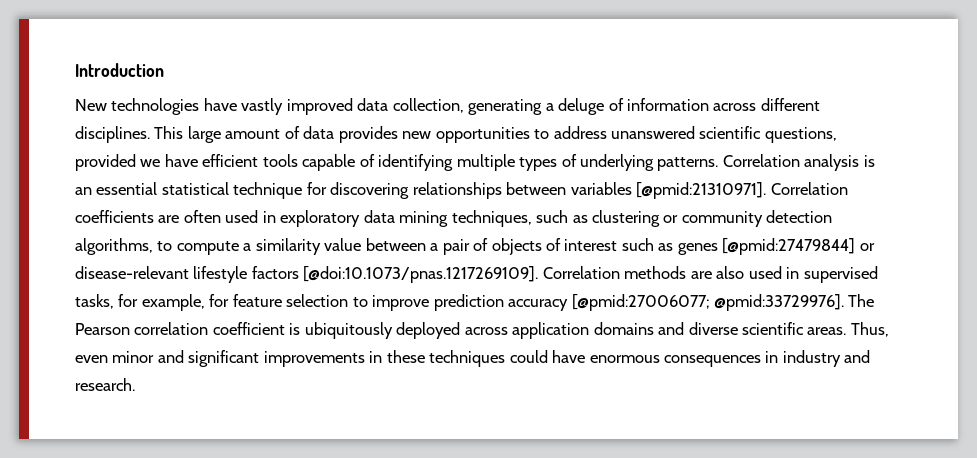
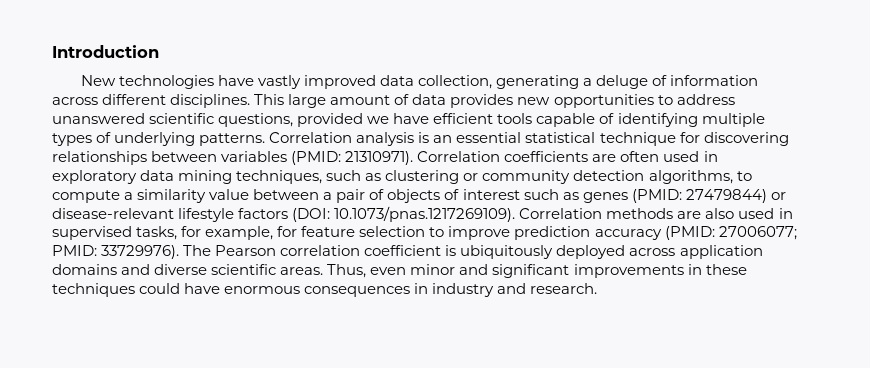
[636,182,767,199] [@pmid:21310971]. -> [291,151,414,165] (PMID: 21310971).
[722,238,856,255] [@pmid:27479844] -> [631,189,767,203] (PMID: 27479844)
[303,266,539,283] [@doi:10.1073/pnas.1217269109]. -> [292,206,516,222] (DOI: 10.1073/pnas.1217269109).
[571,294,845,311] [@pmid:27006077; @pmid:33729976]. -> [664,226,797,240] [52,245,180,259] (PMID: 27006077; PMID: 33729976).

